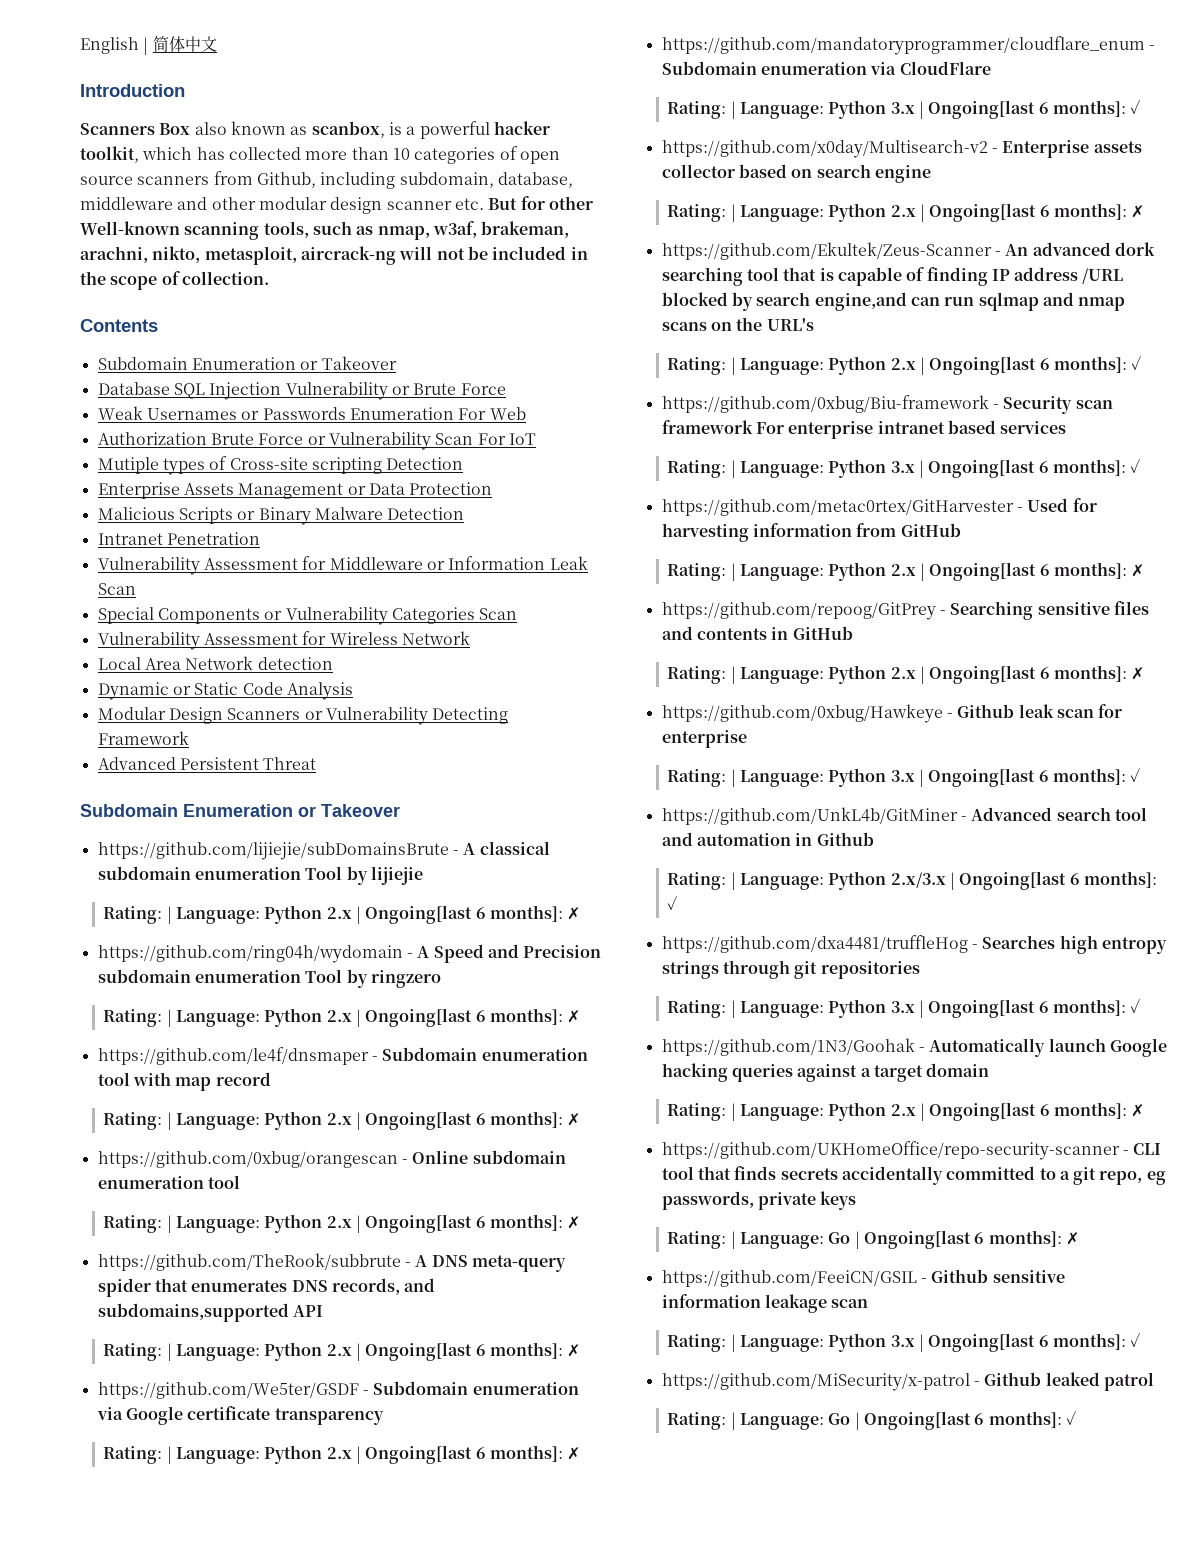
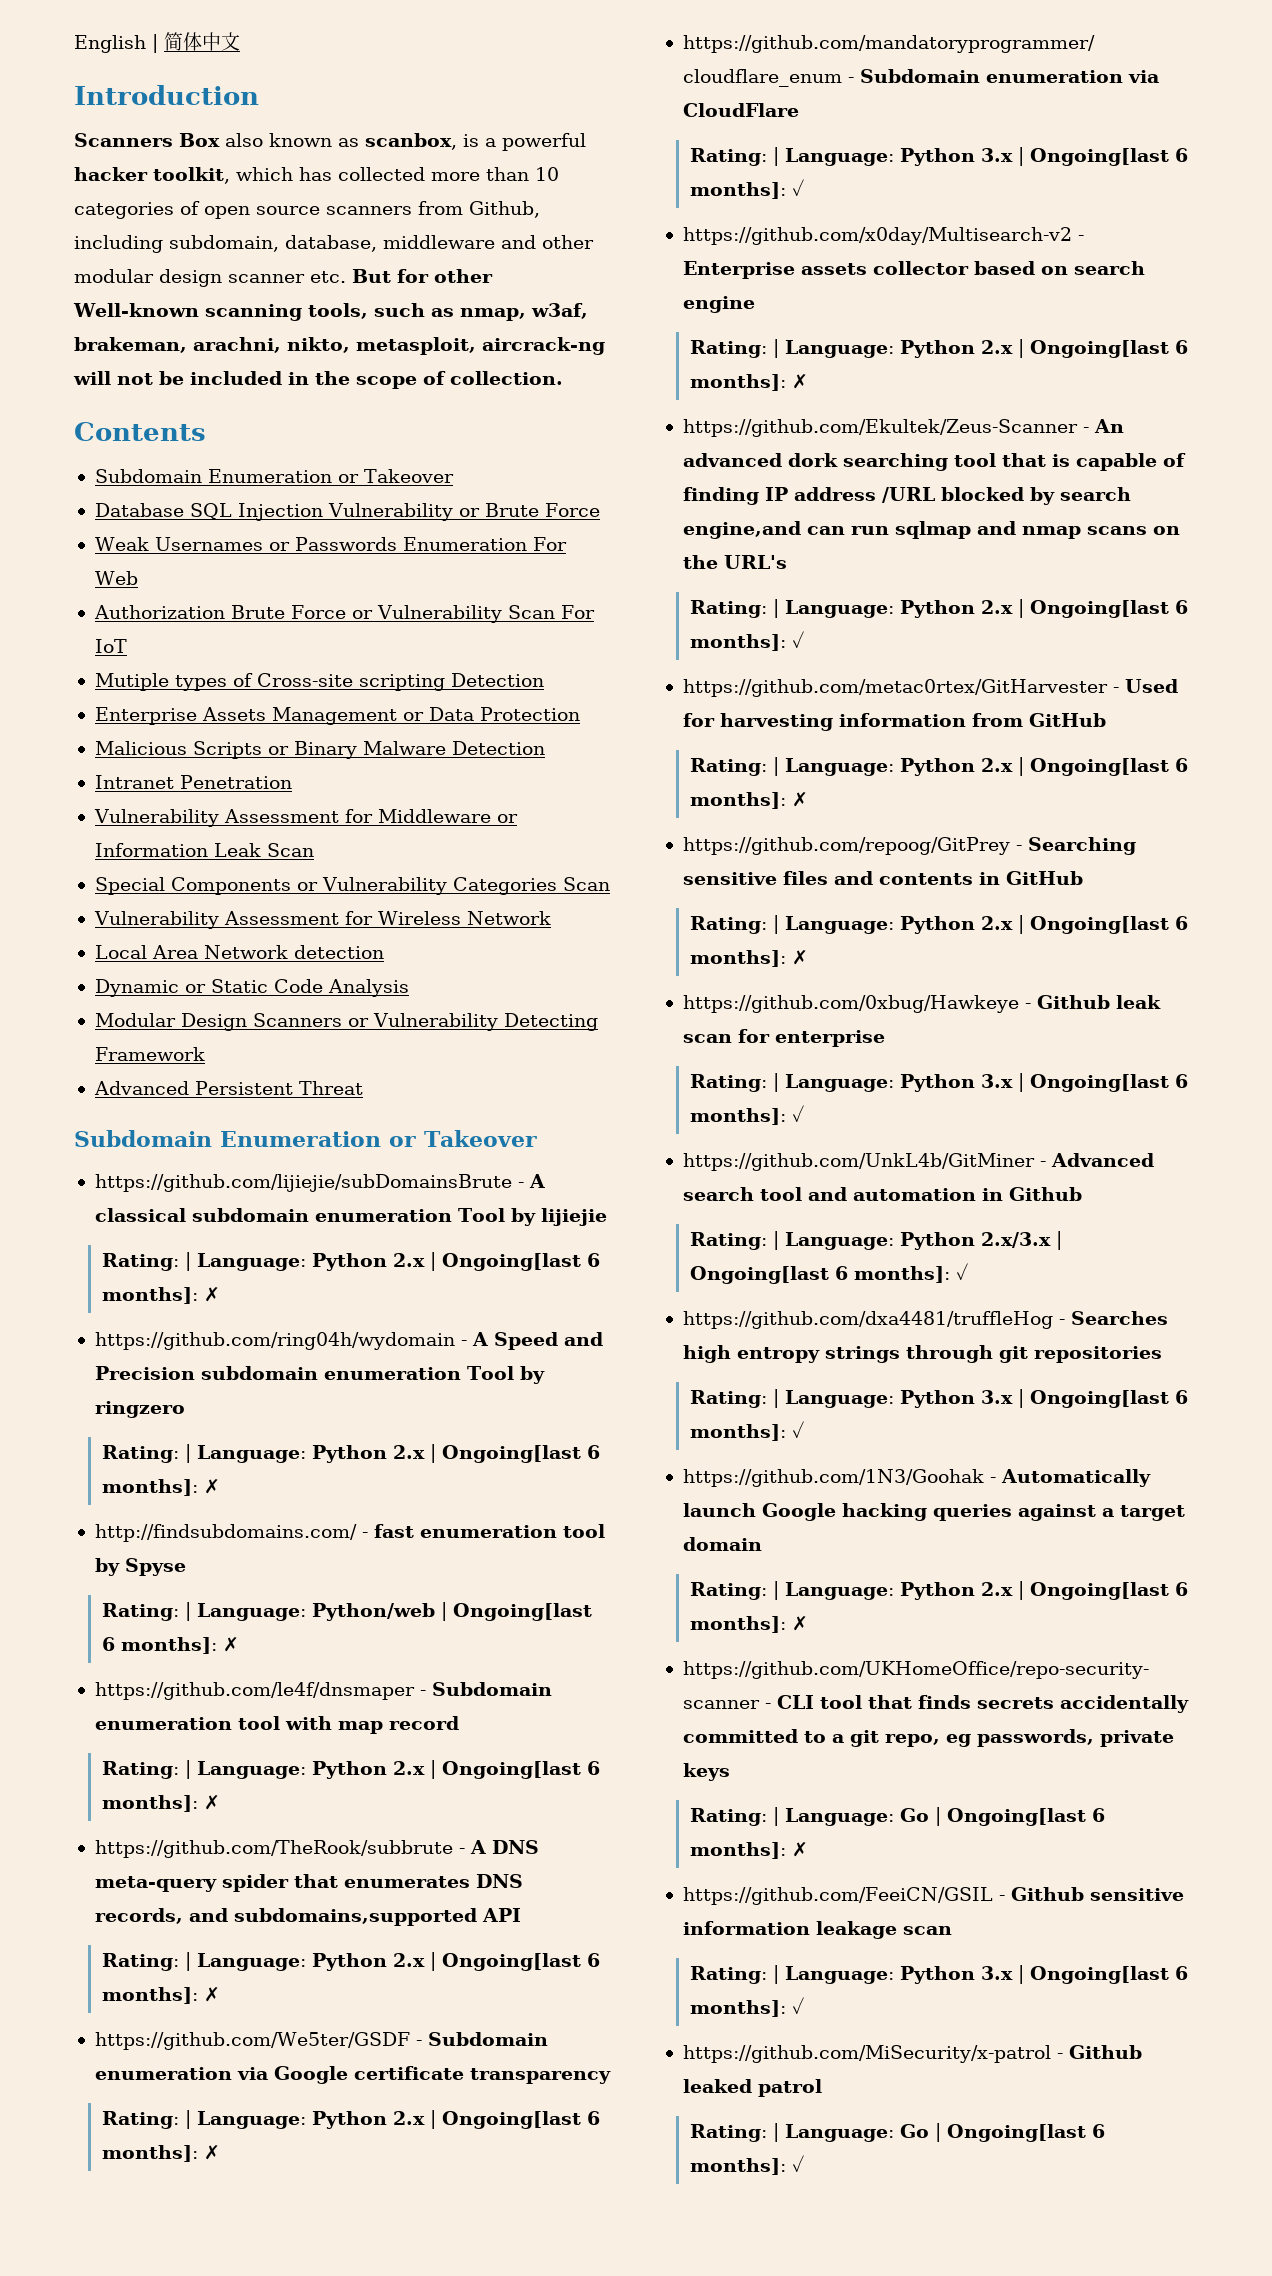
(581, 1016) none -> [94,1524,605,1542] [94,1558,186,1576] [101,1602,592,1621] [101,1637,239,1654] // http://findsubdomains.com/ - fast enumeration tool by Spyse // Rating: | Language: Python/web | Ongoing[last 6 months]: ✗
[97,1150,566,1168] [97,1175,240,1189] [103,1214,581,1233] // https://github.com/0xbug/orangescan - Online subdomain enumeration tool // Rating: | Language: Python 2.x | Ongoing[last 6 months]: ✗ -> (220, 1802) none
[661,395,1113,414] [661,420,1067,439] [667,458,1141,478] // https://github.com/0xbug/Biu-framework - Security scan framework For enterprise intranet based services // Rating: | Language: Python 3.x | Ongoing[last 6 months]: ✓ -> (804, 639) none

